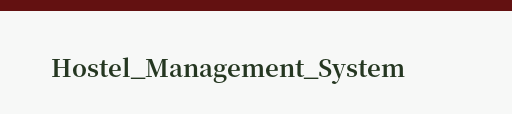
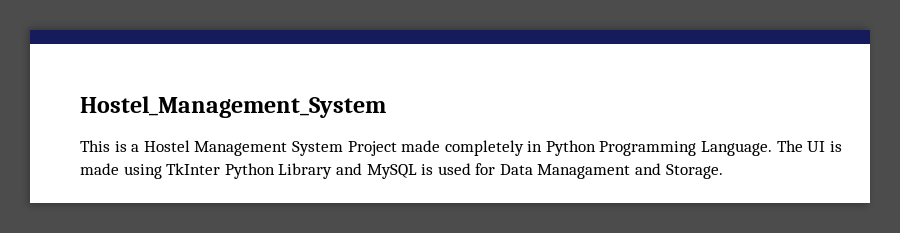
(405, 70) none -> [80,140,842,156] [80,163,723,179] // This is a Hostel Management System Project made completely in Python Programming Language. The UI is made using TkInter Python Library and MySQL is used for Data Managament and Storage.

